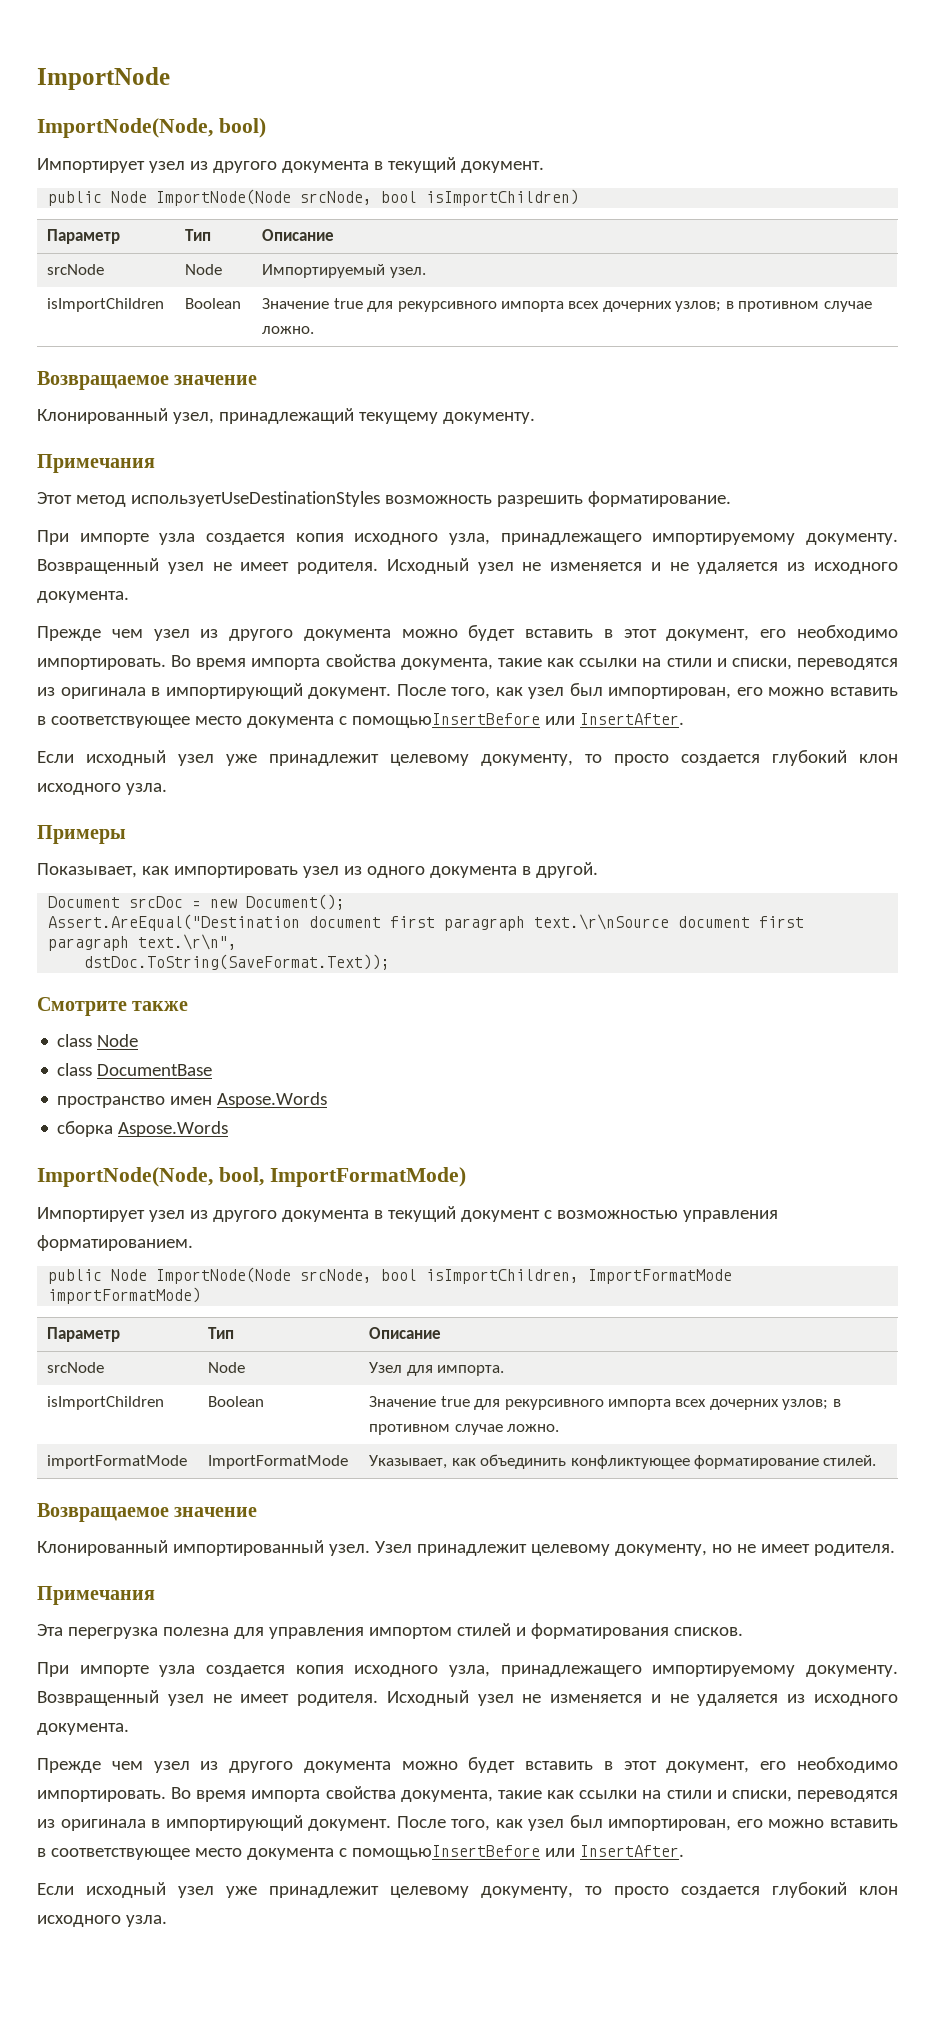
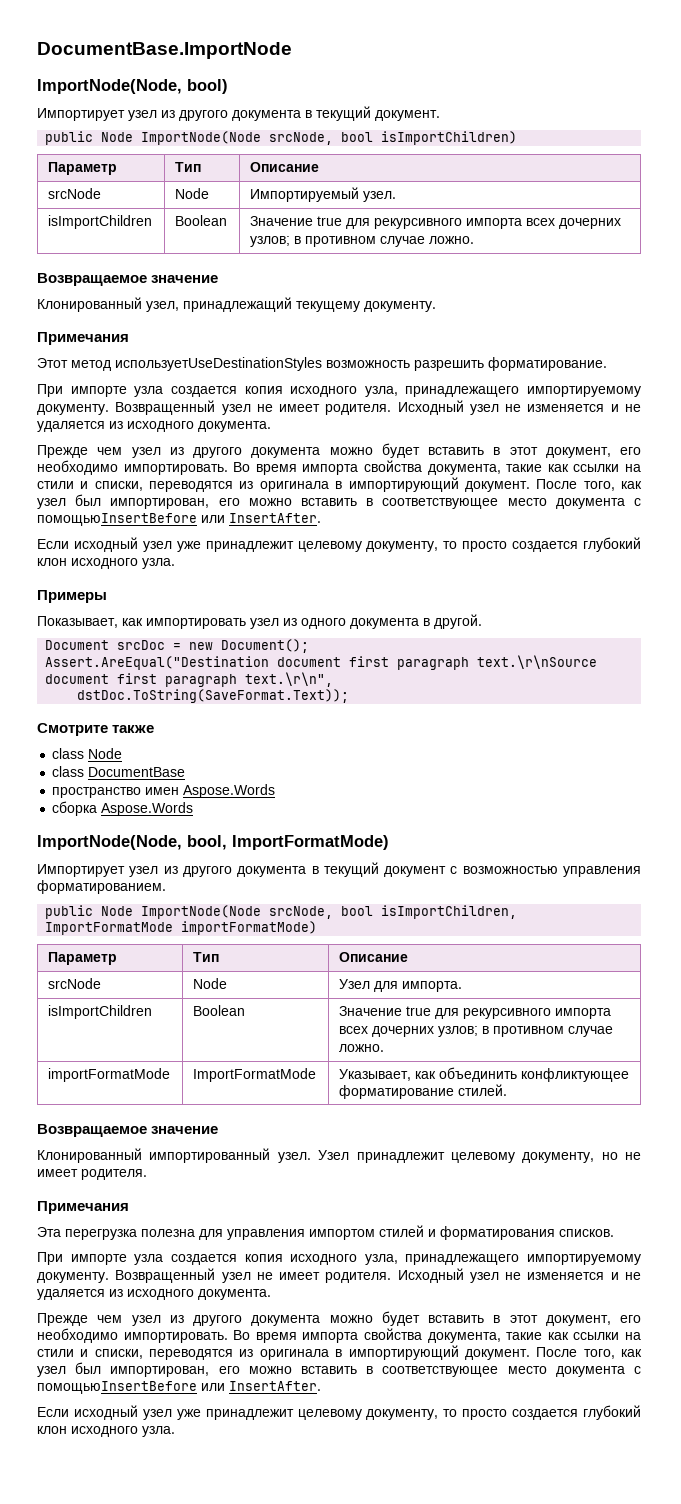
[37,67,170,90] ImportNode -> [37,42,292,59] DocumentBase.ImportNode

